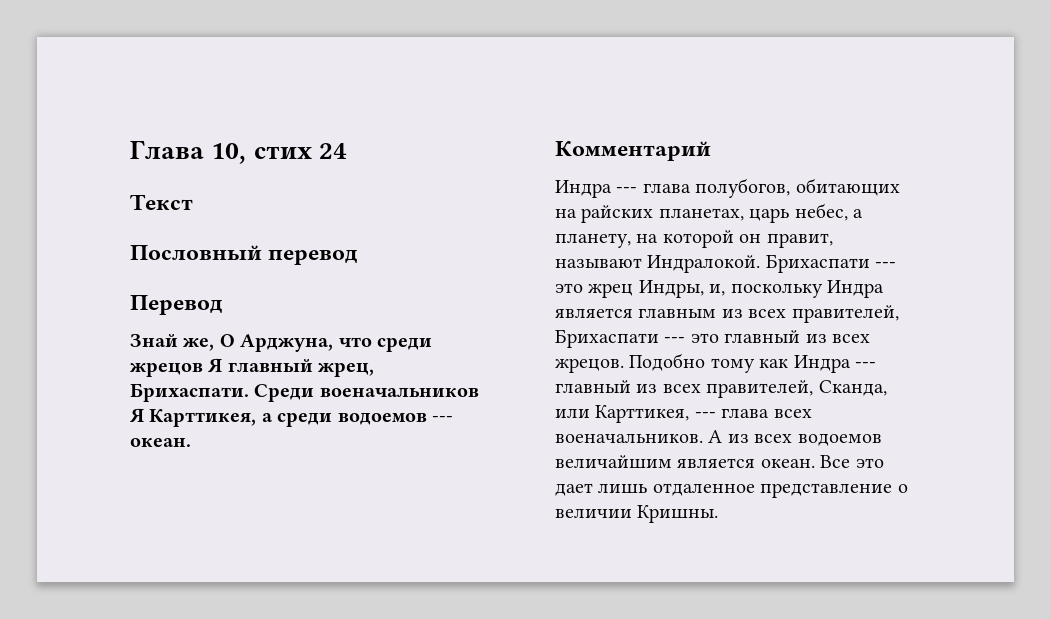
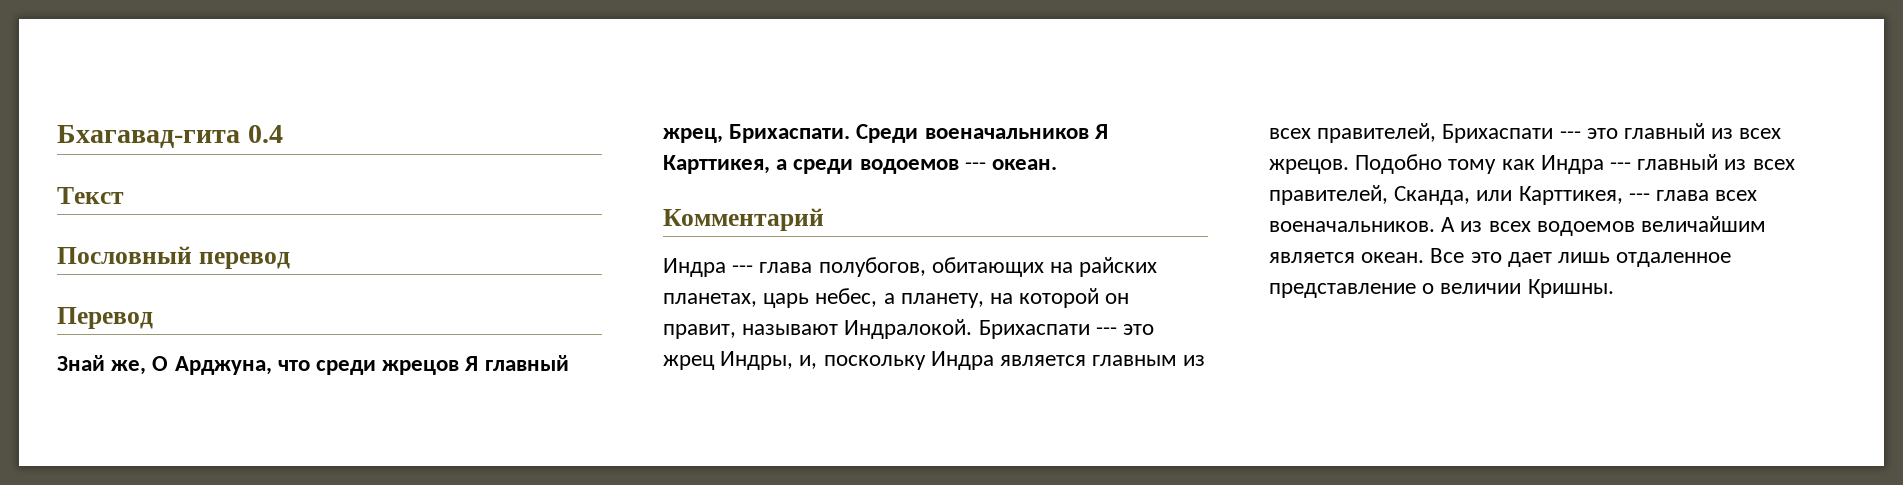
[130,140,347,164] Глава 10, стих 24 -> [57,125,283,148] Бхагавад-гита 0.4

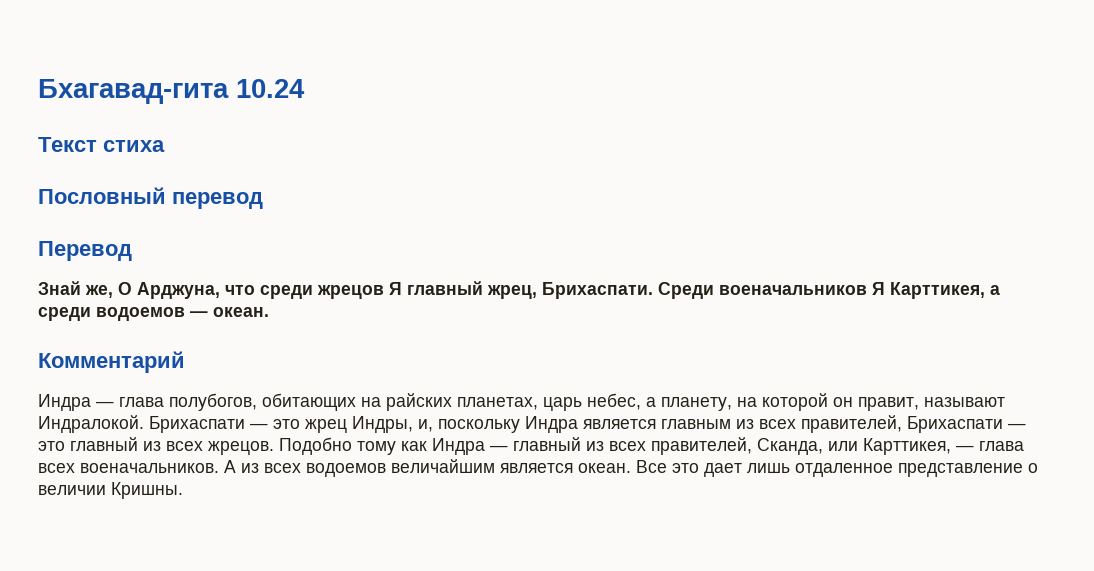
[247,125,283,143] 0.4 -> [236,79,305,98] 10.24
(124, 195) none -> [103,140,165,152] стиха
[964,162,986,170] --- -> [190,311,208,317] —
[732,265,754,273] --- -> [96,401,114,407] —
[1095,327,1117,335] --- -> [250,423,268,429] —
[1559,131,1581,139] --- -> [1008,423,1026,429] —
[1610,162,1632,170] --- -> [490,445,508,451] —
[1628,193,1650,201] --- -> [956,445,974,451] —

